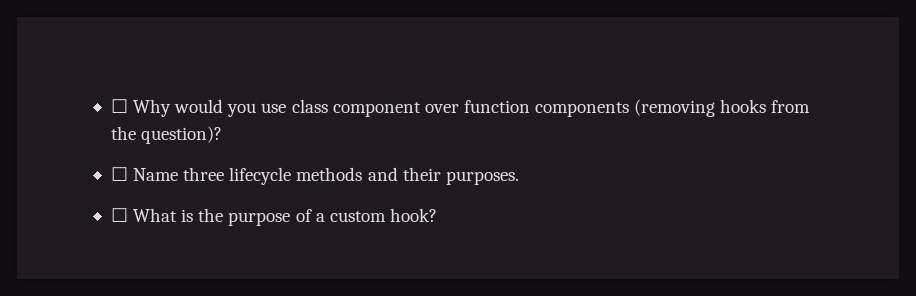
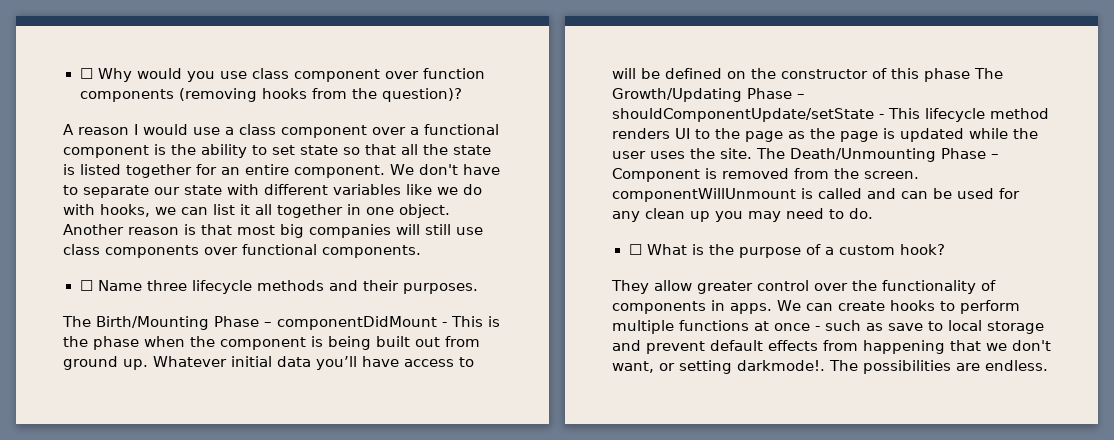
(223, 135) none -> [63,124,499,138] [63,144,491,158] [63,164,500,178] [63,184,482,198] [63,204,450,218] [63,224,483,238] [63,244,421,258] // A reason I would use a class component over a functional component is the ability to set state so that all the state is listed together for an entire component. We don't have to separate our state with different variables like we do with hooks, we can list it all together in one object. Another reason is that most big companies will still use class components over functional components.
(519, 178) none -> [62,316,500,330] [63,336,480,350] [63,356,474,370] [612,68,1003,82] [612,88,805,102] [612,108,1049,122] [612,128,1038,142] [612,148,999,162] [612,168,919,182] [612,188,1020,202] [612,208,873,222] // The Birth/Mounting Phase – componentDidMount - This is the phase when the component is being built out from ground up. Whatever initial data you’ll have access to will be defined on the constructor of this phase The Growth/Updating Phase – shouldComponentUpdate/setState - This lifecycle method renders UI to the page as the page is updated while the user uses the site. The Death/Unmounting Phase – Component is removed from the screen. componentWillUnmount is called and can be used for any clean up you may need to do.
(437, 215) none -> [611,280,996,294] [612,300,1020,314] [612,320,1044,334] [612,340,1051,354] [612,360,1048,374] // They allow greater control over the functionality of components in apps. We can create hooks to perform multiple functions at once - such as save to local storage and prevent default effects from happening that we don't want, or setting darkmode!. The possibilities are endless.

